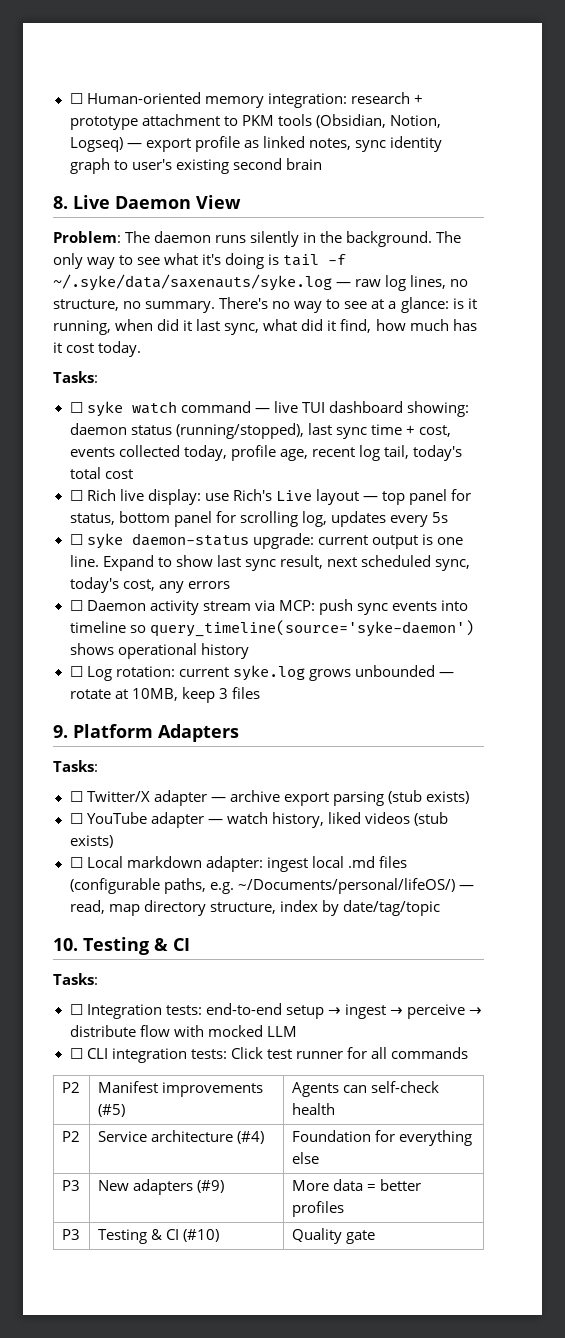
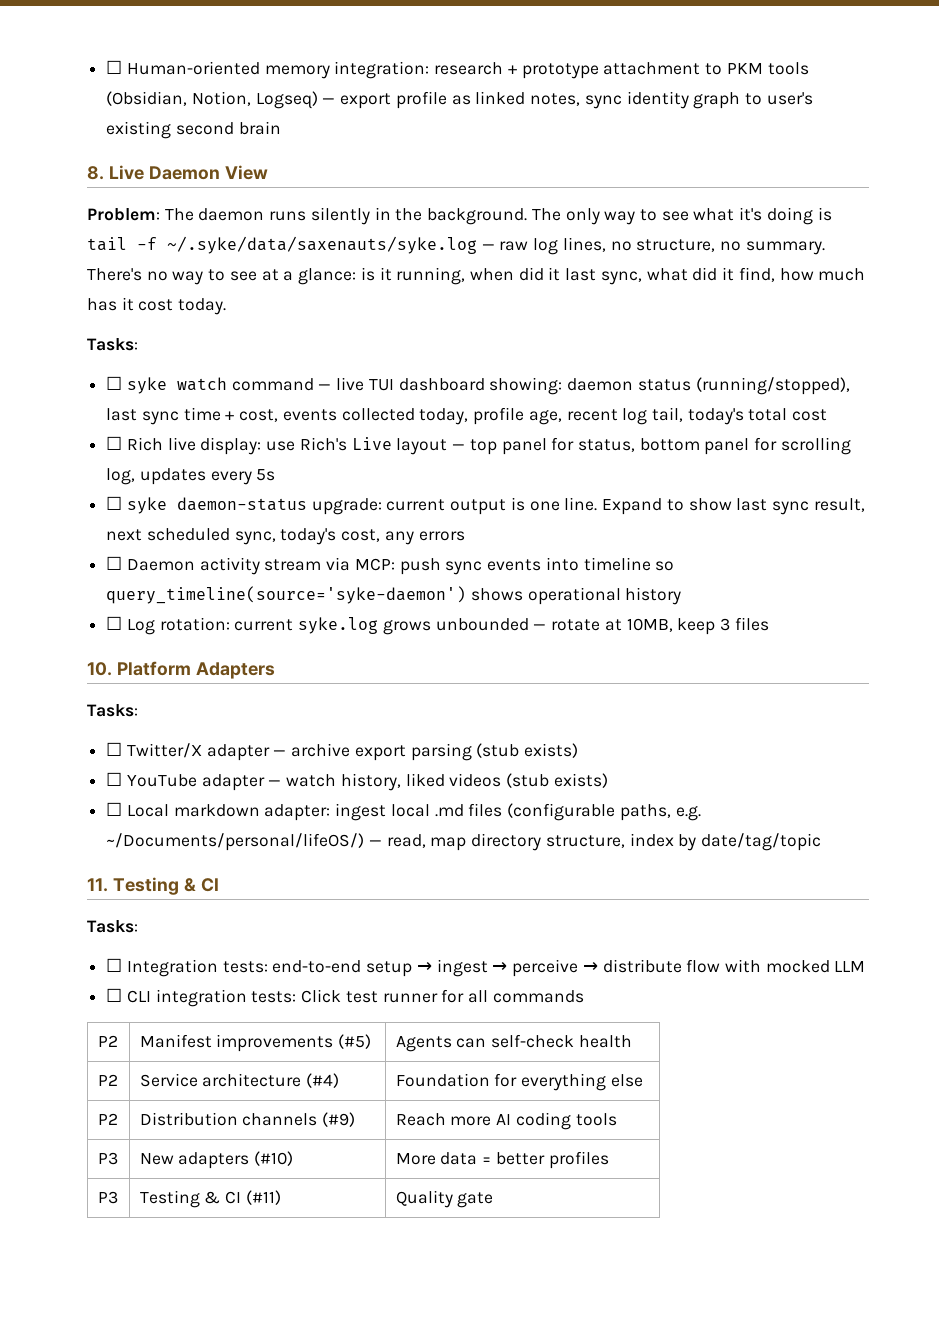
[53,725,68,738] 9. -> [87,662,112,676] 10.
[53,938,78,951] 10. -> [87,878,108,892] 11.
(319, 1158) none -> [97,1113,118,1125] [139,1112,356,1127] [395,1112,617,1130] // P2 | Distribution channels (#9) | Reach more AI coding tools
[197,1180,225,1193] (#9) -> [254,1151,294,1166] (#10)
[183,1229,220,1242] (#10) -> [245,1190,281,1205] (#11)

